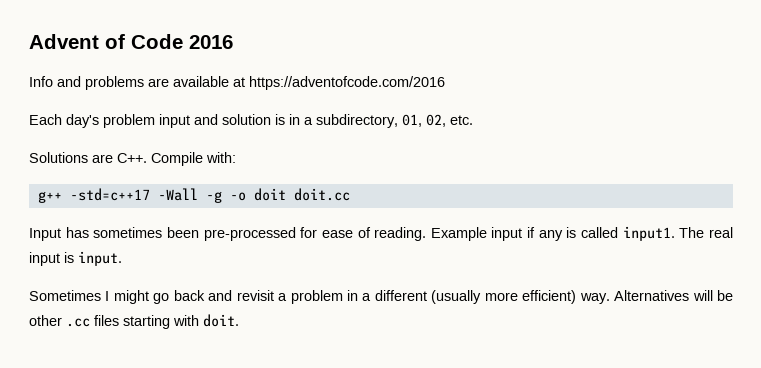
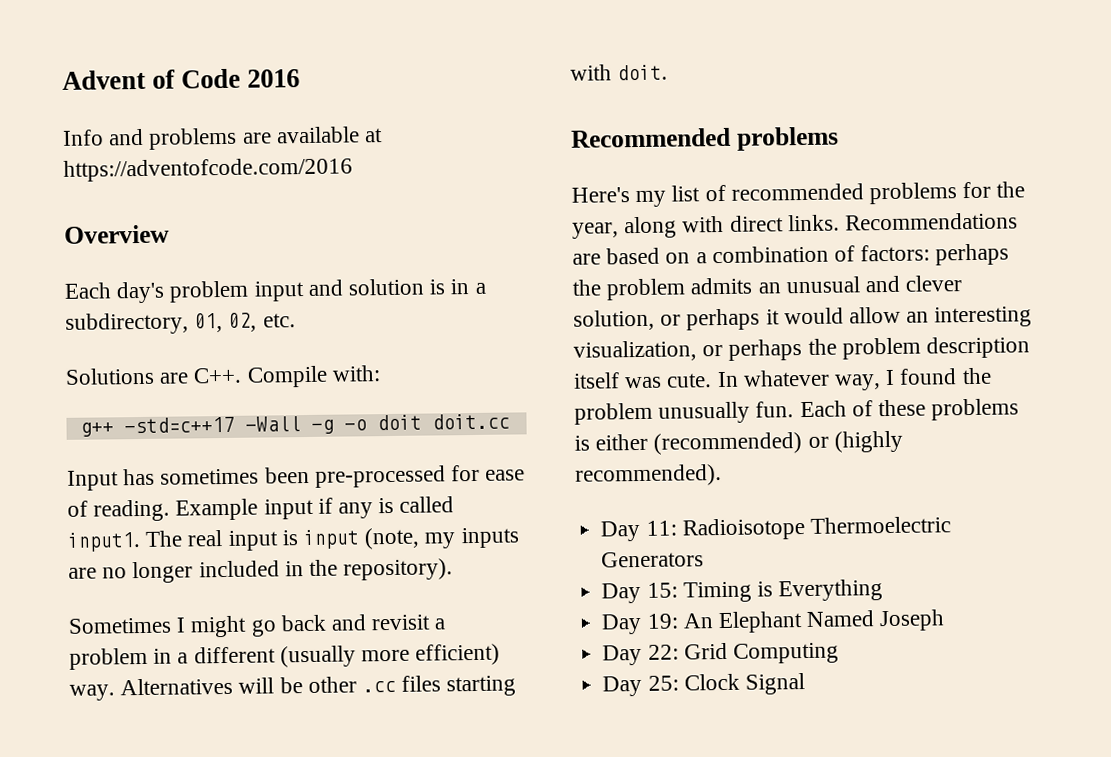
(445, 83) none -> [64,224,170,244] // Overview
[78,251,122,266] input. -> [303,527,520,550] [68,558,454,584] input (note, my inputs are no longer included in the repository).
(239, 320) none -> [571,126,839,151] [571,181,1026,208] [572,212,1019,239] [572,243,1010,266] [572,275,963,301] [573,306,1033,331] [573,336,1031,362] [573,367,992,391] [574,398,1020,425] [574,430,903,455] [575,464,722,487] [600,516,951,542] [601,551,705,568] [601,579,884,604] [601,609,946,635] [602,642,839,666] [602,673,805,697] // Recommended problems // Here's my list of recommended problems for the year, along with direct links. Recommendations are based on a combination of factors: perhaps the problem admits an unusual and clever solution, or perhaps it would allow an interesting visualization, or perhaps the problem description itself was cute. In whatever way, I found the problem unusually fun. Each of these problems is either (recommended) or (highly recommended). // Day 11: Radioisotope Thermoelectric Generators // Day 15: Timing is Everything // Day 19: An Elephant Named Joseph // Day 22: Grid Computing // Day 25: Clock Signal

